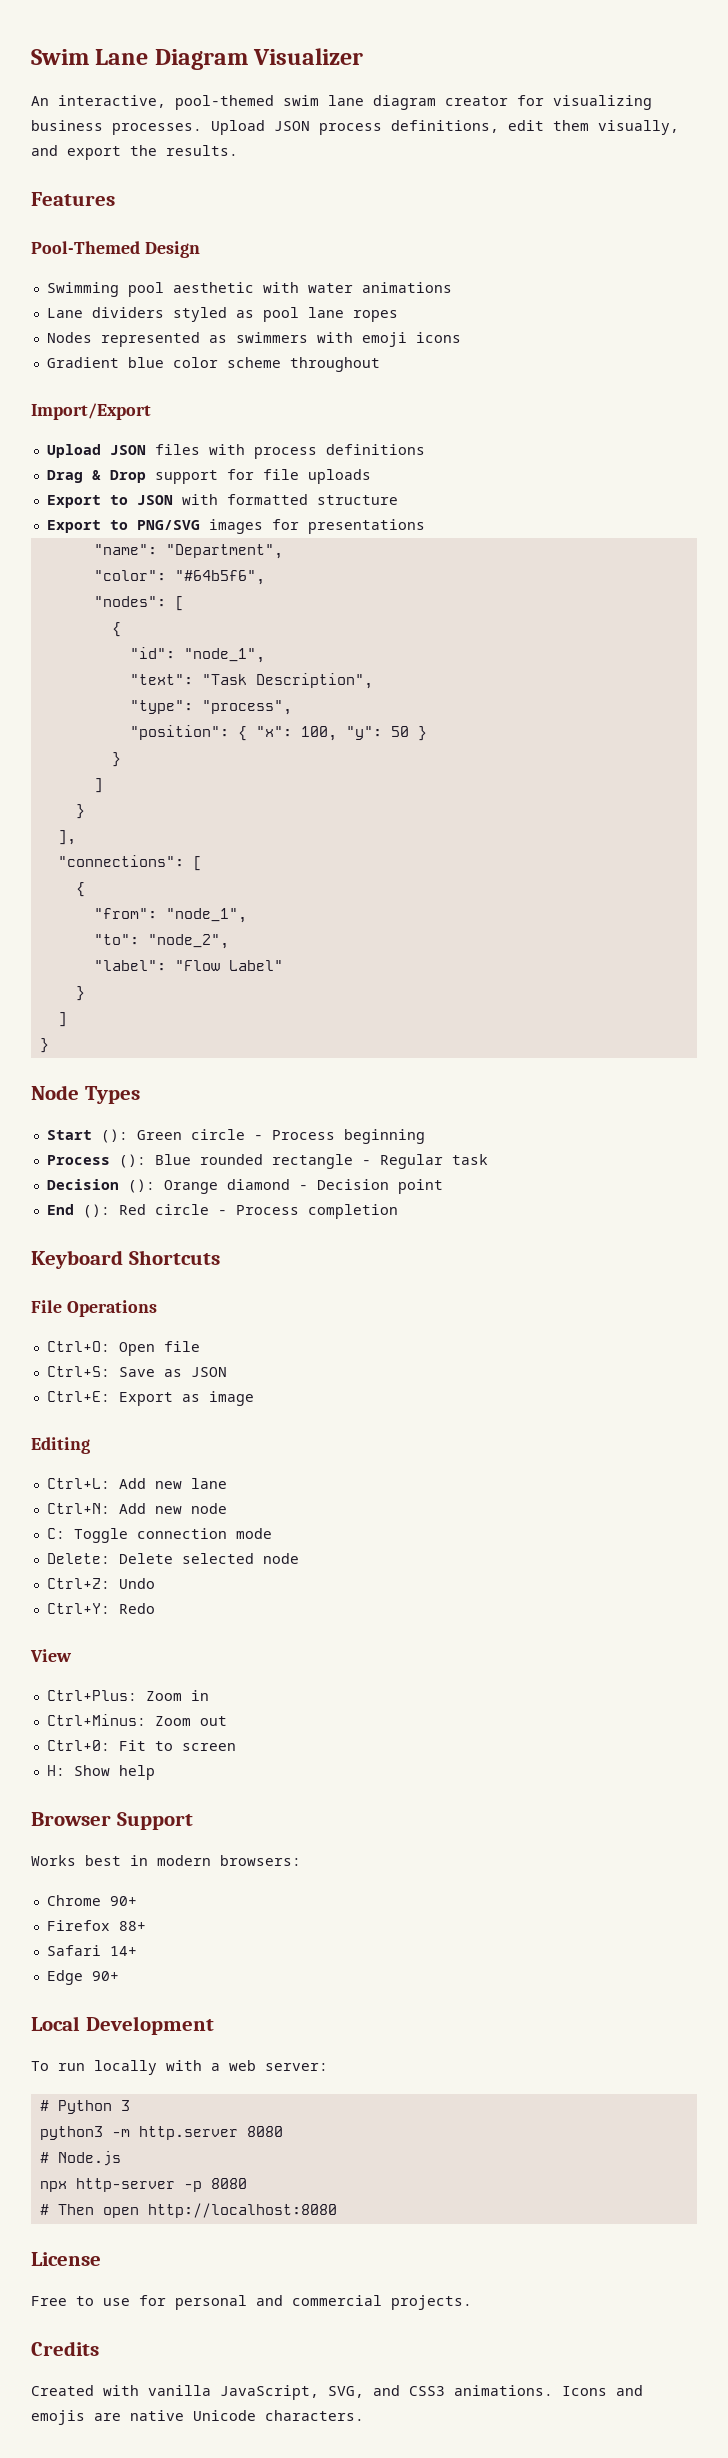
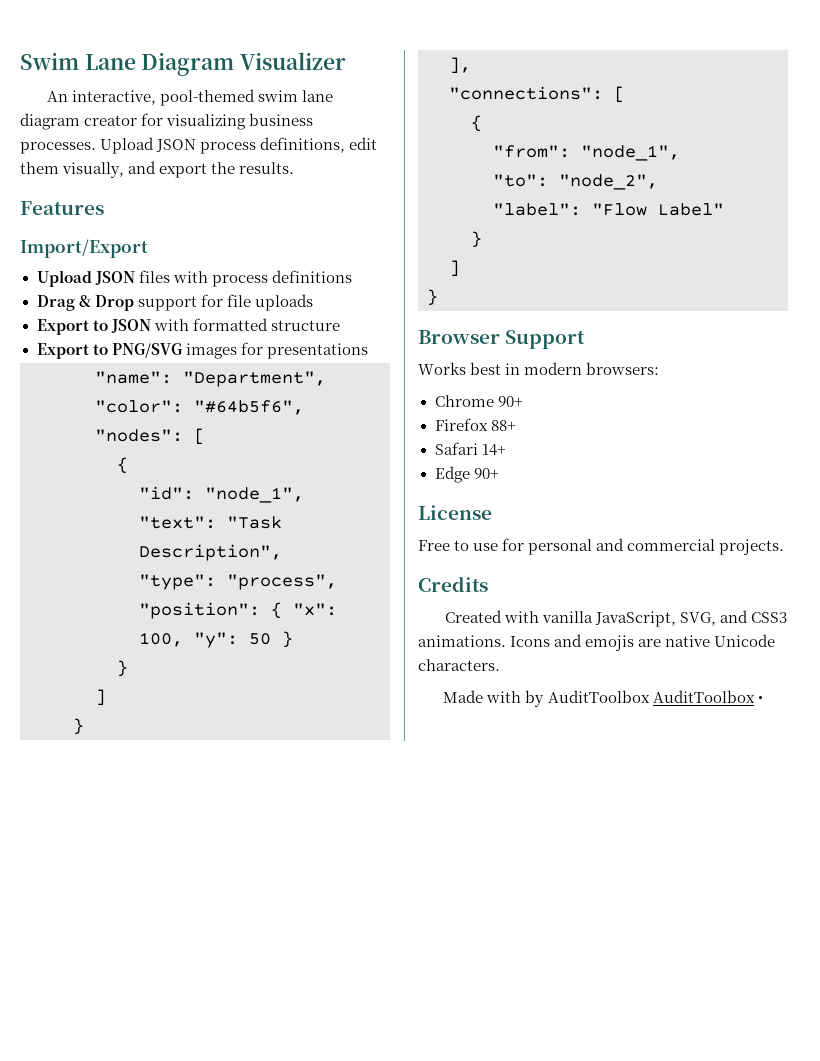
[31,241,200,258] [46,282,452,297] [46,307,398,322] [46,332,461,347] [46,357,380,372] // Pool-Themed Design // Swimming pool aesthetic with water animations // Lane dividers styled as pool lane ropes // Nodes represented as swimmers with emoji icons // Gradient blue color scheme throughout -> (104, 208) none
[31,1085,140,1104] [46,1129,425,1144] [46,1154,488,1169] [46,1179,443,1194] [46,1204,398,1219] [31,1250,220,1269] [31,1300,157,1317] [46,1341,200,1356] [46,1366,227,1377] [46,1391,254,1406] [31,1437,90,1454] [46,1478,227,1489] [46,1503,227,1514] [46,1528,272,1543] [46,1553,299,1564] [46,1578,155,1589] [46,1603,155,1614] [30,1649,72,1662] [46,1690,209,1701] [46,1714,227,1726] [46,1740,236,1751] [46,1765,155,1780] // Node Types // Start (): Green circle - Process beginning // Process (): Blue rounded rectangle - Regular task // Decision (): Orange diamond - Decision point // End (): Red circle - Process completion // Keyboard Shortcuts // File Operations // Ctrl+O: Open file // Ctrl+S: Save as JSON // Ctrl+E: Export as image // Editing // Ctrl+L: Add new lane // Ctrl+N: Add new node // C: Toggle connection mode // Delete: Delete selected node // Ctrl+Z: Undo // Ctrl+Y: Redo // View // Ctrl+Plus: Zoom in // Ctrl+Minus: Zoom out // Ctrl+0: Fit to screen // H: Show help -> (438, 297) none
[31,2016,214,2035] [31,2060,328,2075] [39,2100,130,2114] [39,2126,283,2140] [39,2151,121,2166] [39,2178,247,2192] [39,2203,337,2218] // Local Development // To run locally with a web server: // # Python 3 // python3 -m http.server 8080 // # Node.js // npx http-server -p 8080 // # Then open http://localhost:8080 -> (499, 473) none
(364, 2415) none -> [443,690,763,707] // Made with by AuditToolbox AuditToolbox •

